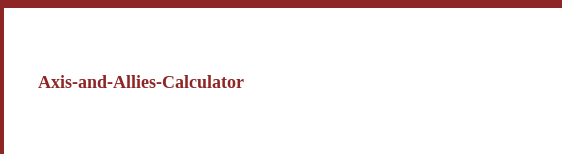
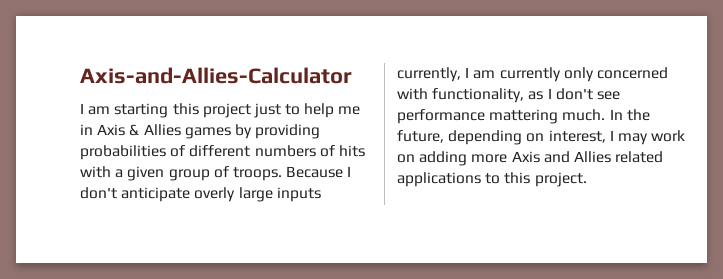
(244, 81) none -> [80,103,361,118] [80,124,321,139] [80,145,365,160] [80,166,352,181] [80,187,321,202] [397,67,668,82] [397,88,620,103] [397,109,650,124] [397,130,686,145] [397,151,664,166] [397,172,587,187] // I am starting this project just to help me in Axis & Allies games by providing probabilities of different numbers of hits with a given group of troops. Because I don't anticipate overly large inputs currently, I am currently only concerned with functionality, as I don't see performance mattering much. In the future, depending on interest, I may work on adding more Axis and Allies related applications to this project.

